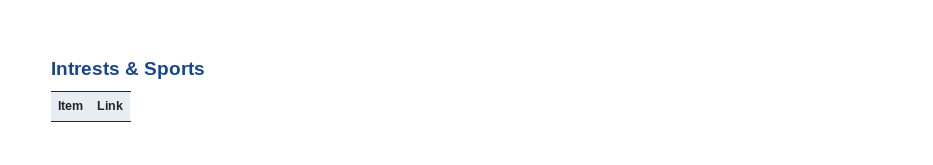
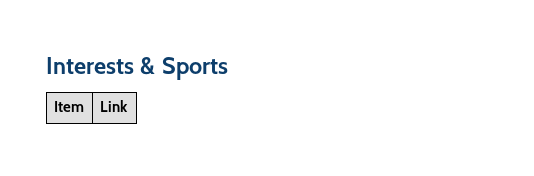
[51,62,120,75] Intrests -> [46,57,134,74] Interests

